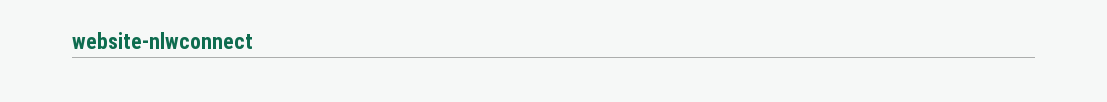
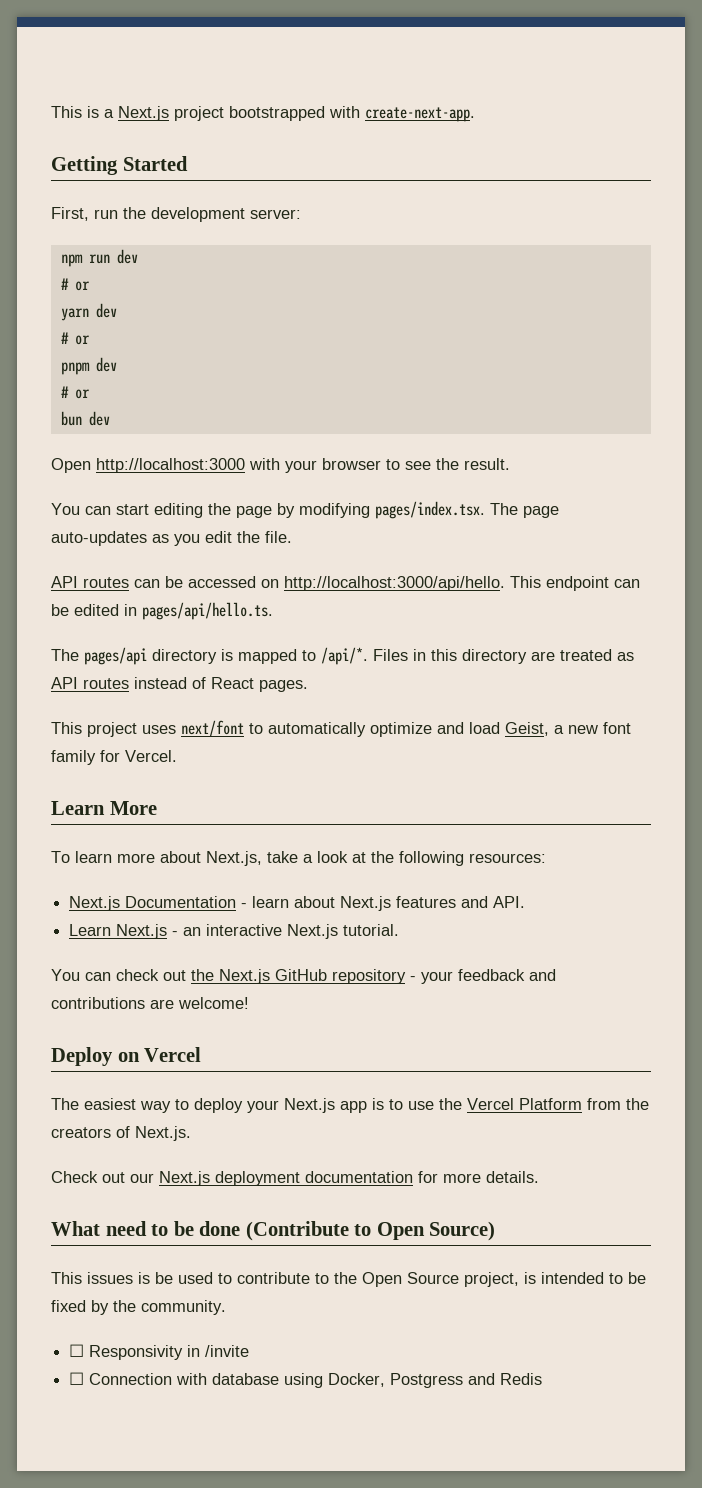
[72,32,253,49] website-nlwconnect -> [51,106,475,122] [51,156,188,175] [51,207,301,222] [60,249,138,267] [60,278,90,291] [60,303,117,321] [60,332,90,345] [60,357,117,375] [60,386,90,399] [60,411,110,426] [51,458,510,473] [51,501,559,519] [51,531,292,546] [51,576,640,591] [51,602,273,620] [51,647,634,665] [51,677,308,692] [51,720,631,737] [51,750,177,765] [51,801,157,815] [51,851,546,866] [69,896,526,911] [69,924,400,939] [51,969,556,984] [51,997,249,1009] [51,1047,202,1066] [51,1098,649,1113] [51,1126,191,1141] [51,1171,539,1186] [51,1221,496,1241] [51,1272,646,1287] [51,1300,226,1315] [69,1344,250,1360] [69,1372,543,1388] This is a Next.js project bootstrapped with create-next-app. // Getting Started // First, run the development server: // npm run dev // # or // yarn dev // # or // pnpm dev // # or // bun dev // Open http://localhost:3000 with your browser to see the result. // You can start editing the page by modifying pages/index.tsx. The page auto-updates as you edit the file. // API routes can be accessed on http://localhost:3000/api/hello. This endpoint can be edited in pages/api/hello.ts. // The pages/api directory is mapped to /api/*. Files in this directory are treated as API routes instead of React pages. // This project uses next/font to automatically optimize and load Geist, a new font family for Vercel. // Learn More // To learn more about Next.js, take a look at the following resources: // Next.js Documentation - learn about Next.js features and API. // Learn Next.js - an interactive Next.js tutorial. // You can check out the Next.js GitHub repository - your feedback and contributions are welcome! // Deploy on Vercel // The easiest way to deploy your Next.js app is to use the Vercel Platform from the creators of Next.js. // Check out our Next.js deployment documentation for more details. // What need to be done (Contribute to Open Source) // This issues is be used to contribute to the Open Source project, is intended to be fixed by the community. // ☐ Responsivity in /invite // ☐ Connection with database using Docker, Postgress and Redis

